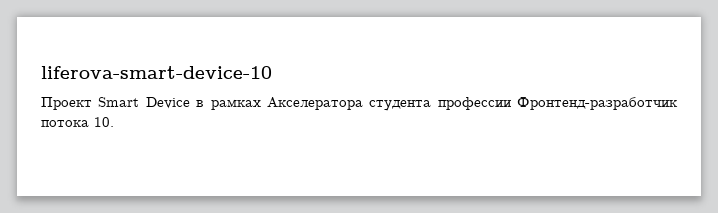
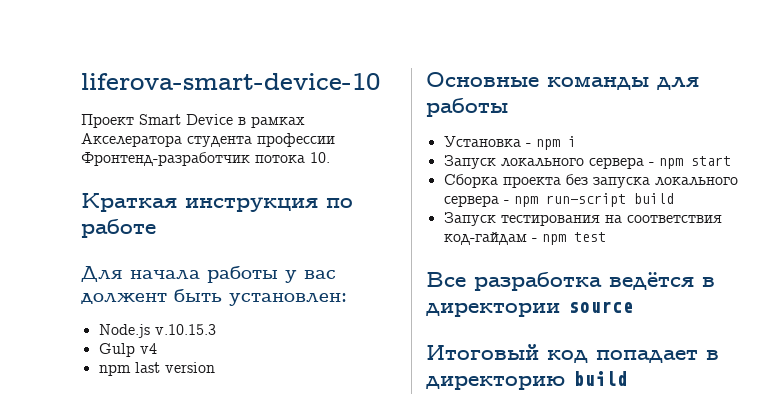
(114, 122) none -> [81,193,353,212] [81,219,156,238] [81,266,336,283] [81,289,347,306] [98,324,216,338] [98,343,157,357] [98,362,215,376] [426,72,699,90] [426,98,508,117] [443,136,576,150] [443,155,731,169] [443,174,738,188] [443,193,674,207] [443,212,722,226] [443,232,606,245] [426,272,715,291] [426,301,634,317] [426,344,719,363] [426,371,628,390] // Краткая инструкция по работе // Для начала работы у вас должент быть установлен: // Node.js v.10.15.3 // Gulp v4 // npm last version // Основные команды для работы // Установка - npm i // Запуск локального сервера - npm start // Сборка проекта без запуска локального сервера - npm run-script build // Запуск тестирования на соответствия код-гайдам - npm test // Все разработка ведётся в директории source // Итоговый код попадает в директорию build

